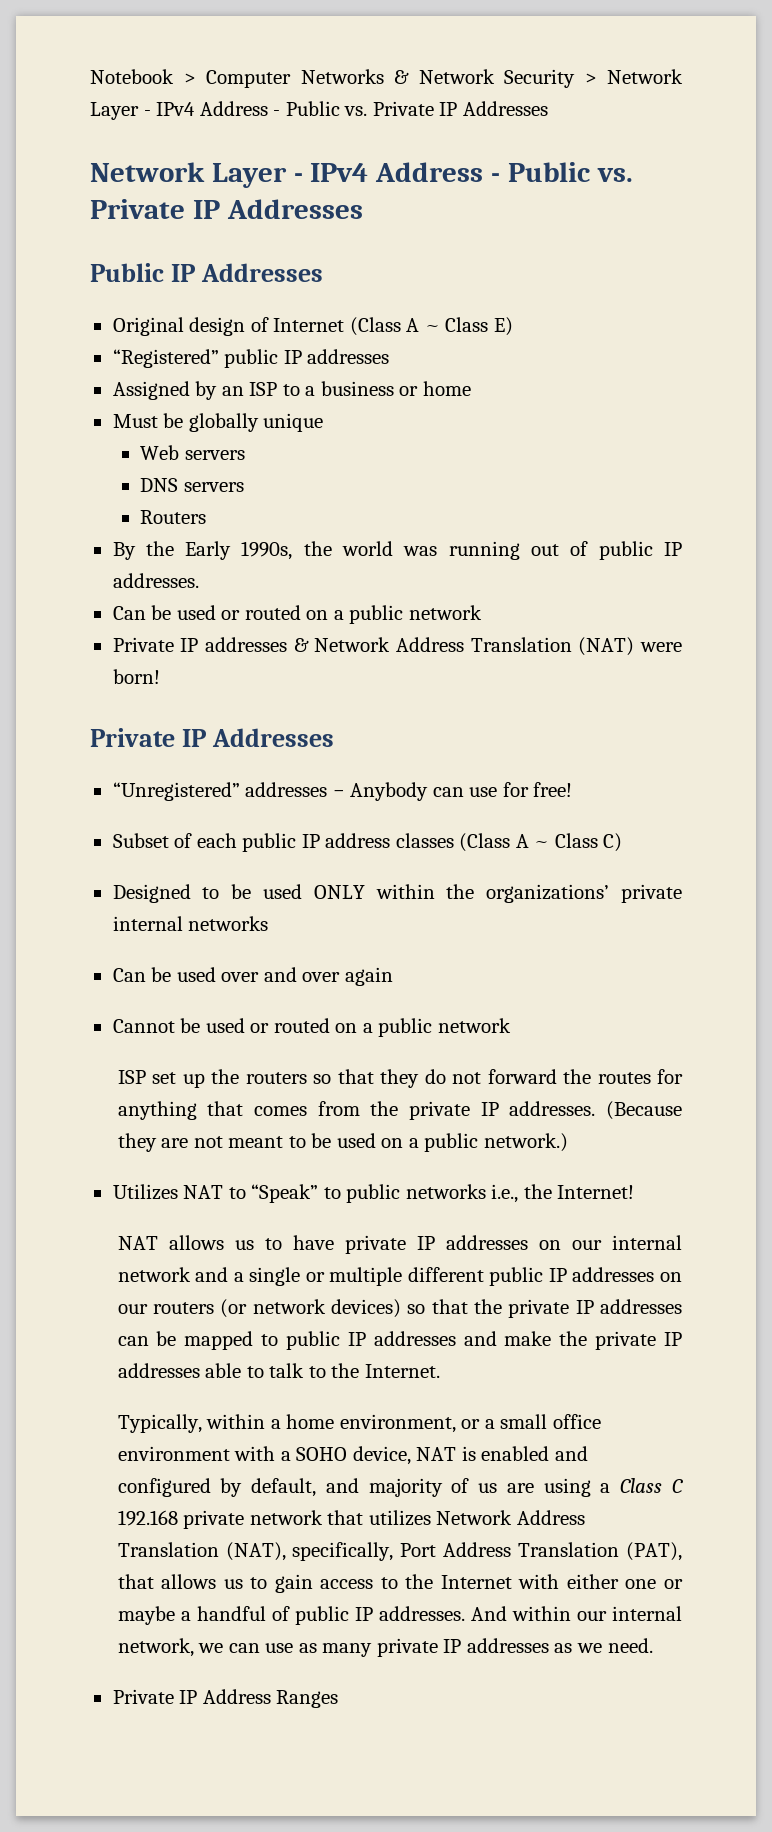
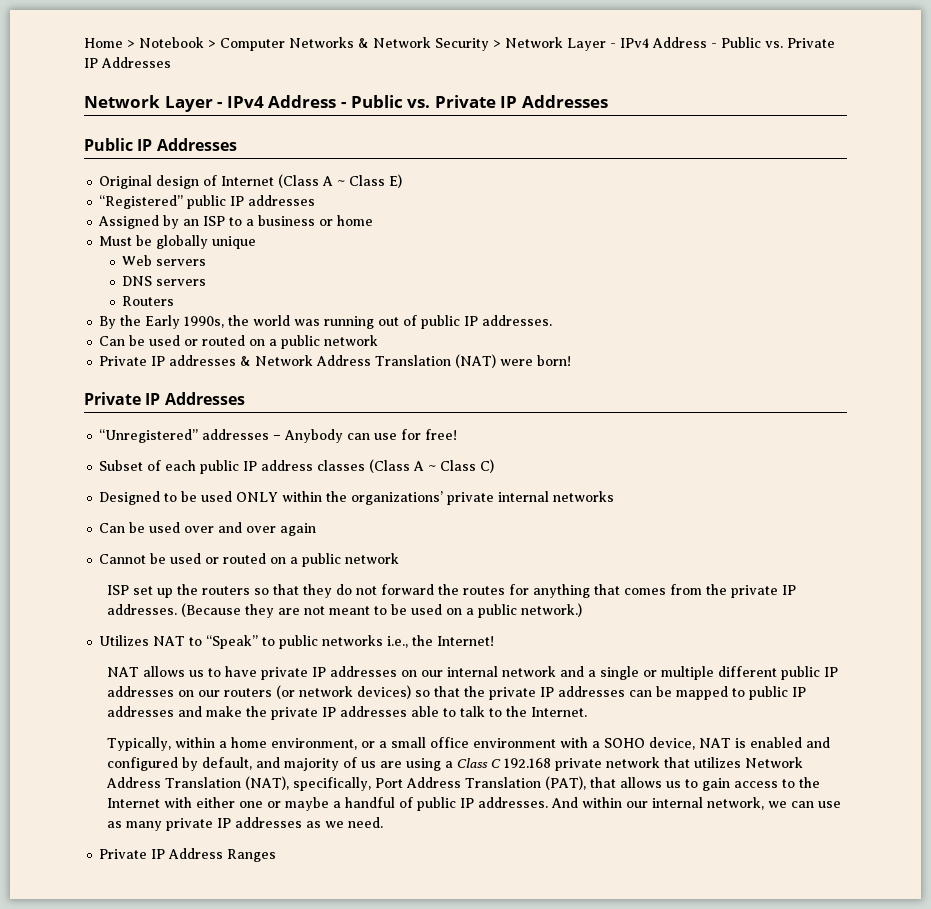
(90, 76) none -> [84,38,135,48] Home >

